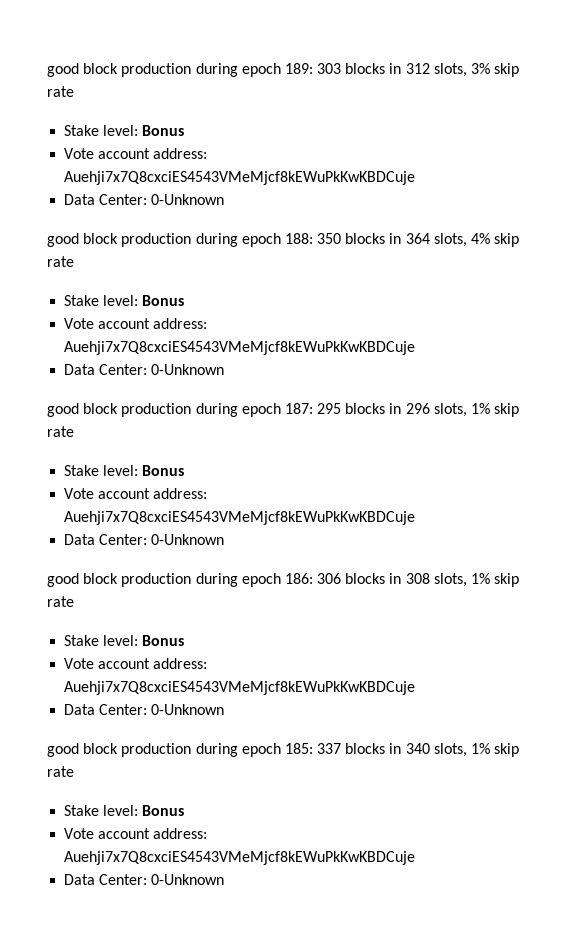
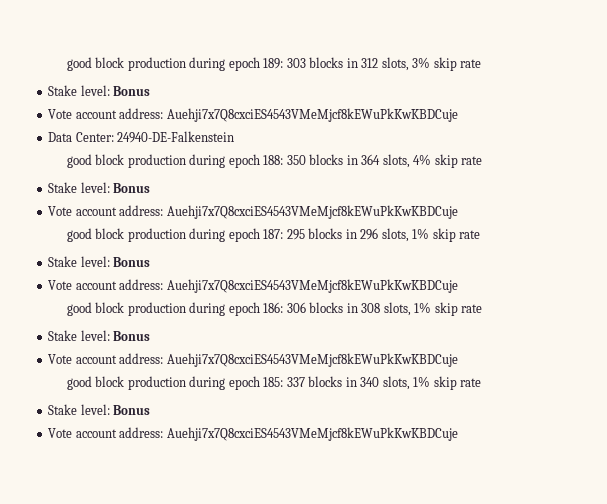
[151,194,225,205] 0-Unknown -> [117,131,235,143] 24940-DE-Falkenstein
[64,364,225,375] // Data Center: 0-Unknown -> (458, 212) none
[64,534,225,545] // Data Center: 0-Unknown -> (458, 286) none
[64,704,225,715] // Data Center: 0-Unknown -> (458, 360) none
[64,874,225,885] // Data Center: 0-Unknown -> (458, 434) none

